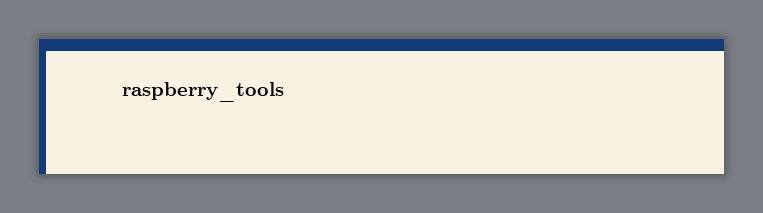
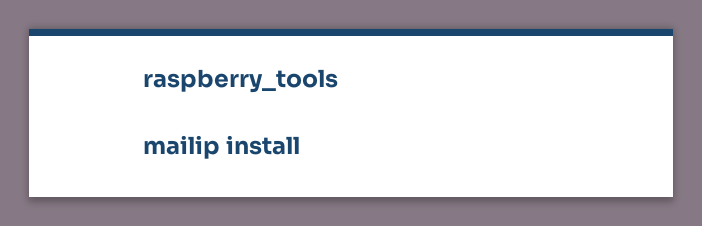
(284, 92) none -> [143,135,301,159] // mailip install

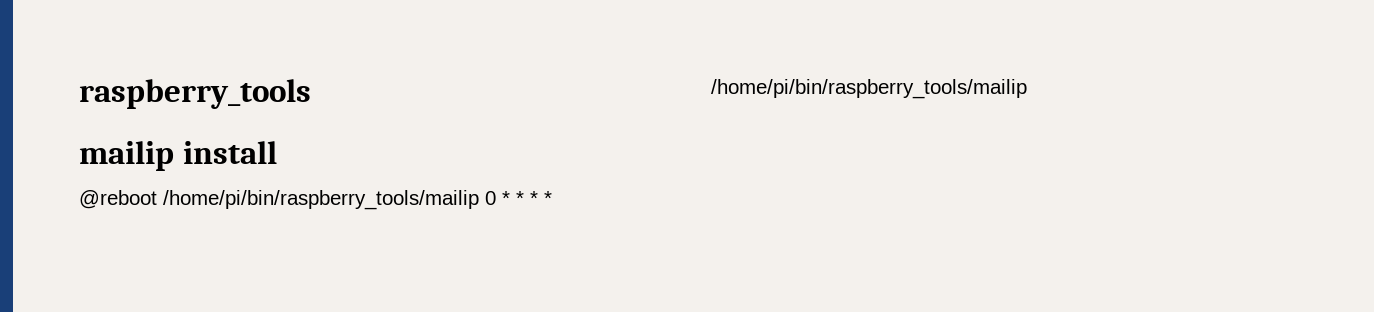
(301, 145) none -> [79,190,552,210] [711,79,1027,99] // @reboot /home/pi/bin/raspberry_tools/mailip 0 * * * * /home/pi/bin/raspberry_tools/mailip

